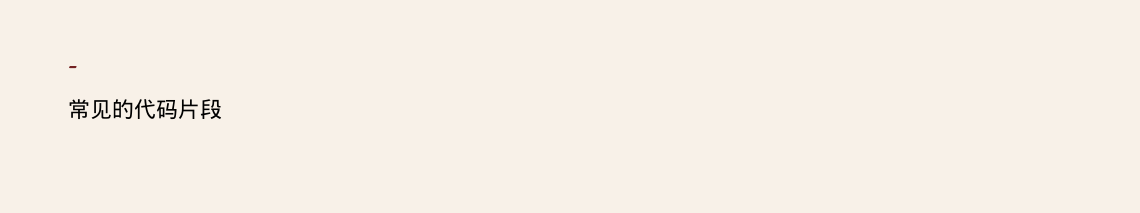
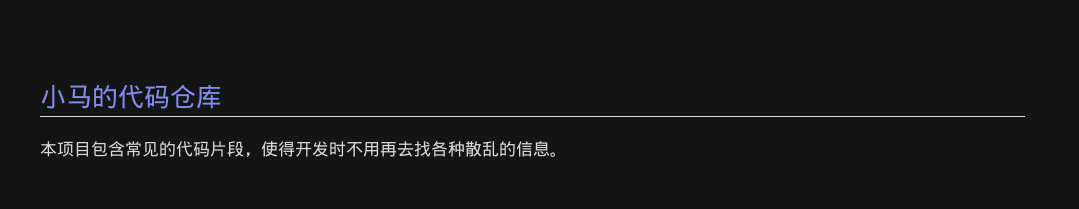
[68,66,78,74] [68,99,222,120] - // 常见的代码片段 -> [40,84,222,109] [40,141,567,158] 小马的代码仓库 // 本项目包含常见的代码片段，使得开发时不用再去找各种散乱的信息。

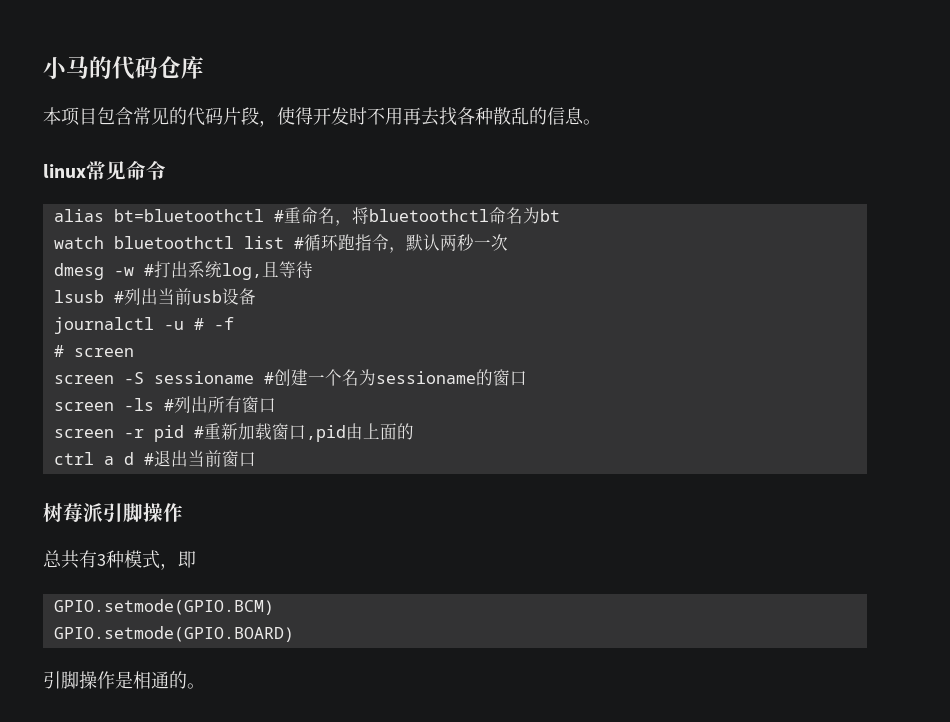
(567, 154) none -> [43,161,166,180] [53,207,560,226] [53,234,508,253] [53,261,313,280] [53,288,256,305] [53,317,234,334] [53,345,134,357] [53,369,527,386] [53,396,276,413] [53,423,414,442] [53,450,256,467] [43,503,183,523] [43,550,196,570] [53,599,274,615] [53,626,294,642] [43,671,205,689] // linux常见命令 // alias bt=bluetoothctl #重命名，将bluetoothctl命名为bt // watch bluetoothctl list #循环跑指令，默认两秒一次 // dmesg -w #打出系统log,且等待 // lsusb #列出当前usb设备 // journalctl -u # -f // # screen // screen -S sessioname #创建一个名为sessioname的窗口 // screen -ls #列出所有窗口 // screen -r pid #重新加载窗口,pid由上面的 // ctrl a d #退出当前窗口 // 树莓派引脚操作 // 总共有3种模式，即 // GPIO.setmode(GPIO.BCM) // GPIO.setmode(GPIO.BOARD) // 引脚操作是相通的。

